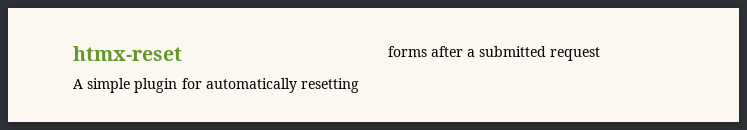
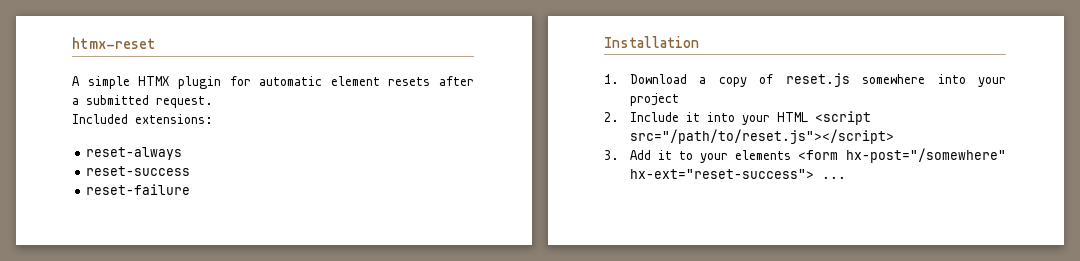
(131, 85) none -> [138,76,170,86] HTMX
[205,78,359,93] [388,46,600,61] automatically resetting forms after a submitted request -> [259,76,474,86] [72,95,213,108] [72,114,213,124] [86,147,183,160] [86,166,191,176] [86,184,191,195] [604,36,699,48] [604,73,1006,87] [629,93,679,106] [604,111,871,125] [629,129,894,144] [604,148,1006,163] [629,169,846,179] automatic element resets after a submitted request. // Included extensions: // reset-always // reset-success // reset-failure // Installation // 1. Download a copy of reset.js somewhere into your project // 2. Include it into your HTML <script src="/path/to/reset.js"></script> // 3. Add it to your elements <form hx-post="/somewhere" hx-ext="reset-success"> ...

